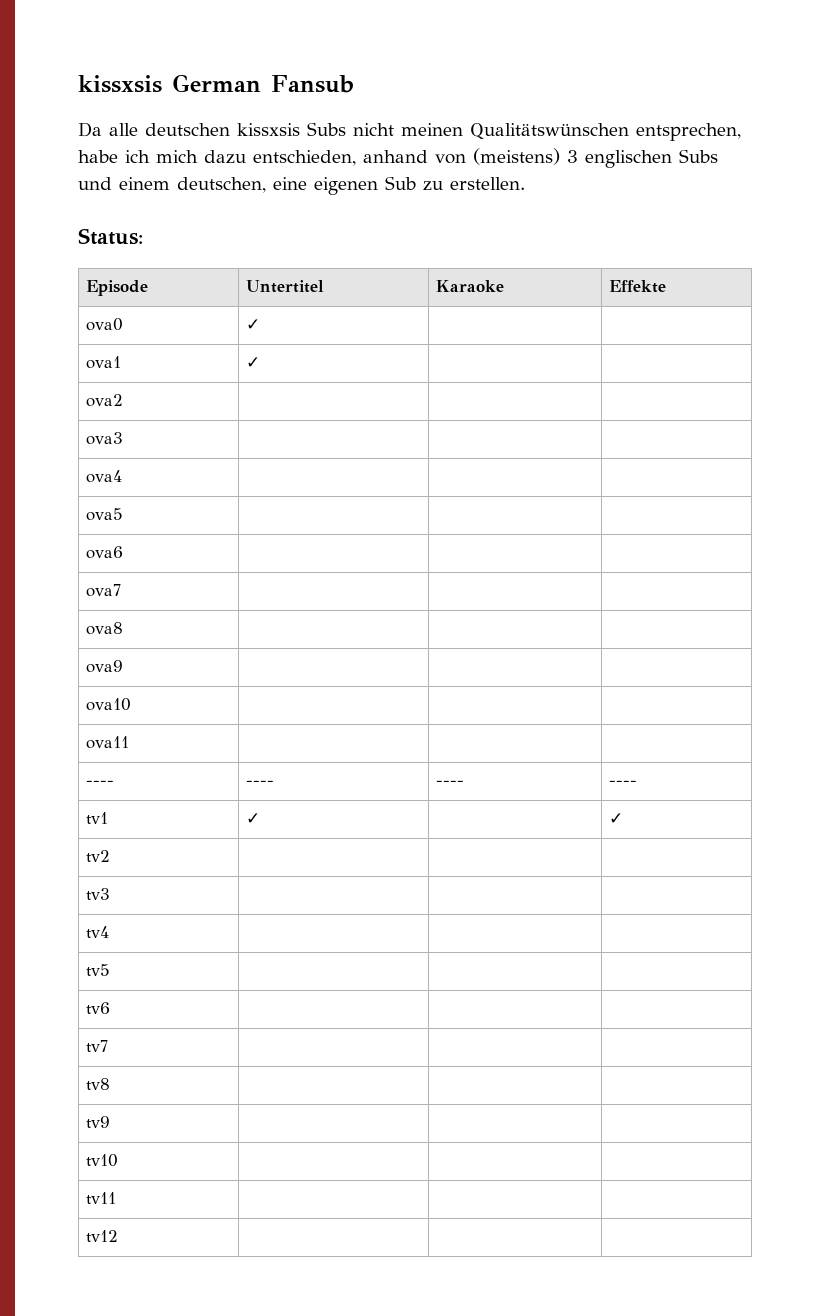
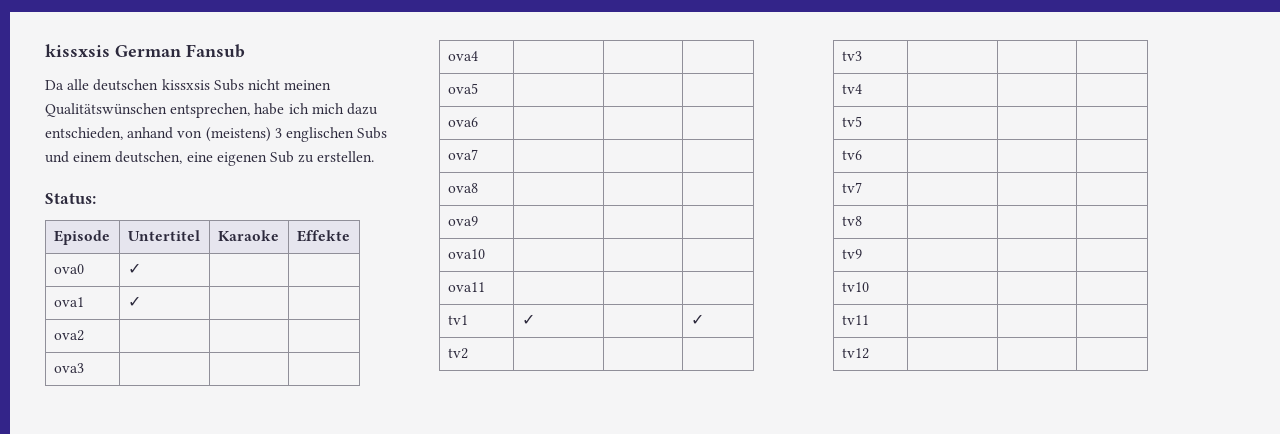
[85,780,114,786] [245,780,274,786] [435,780,464,786] [608,780,637,786] // ---- | ---- | ---- | ---- -> (485, 287) none

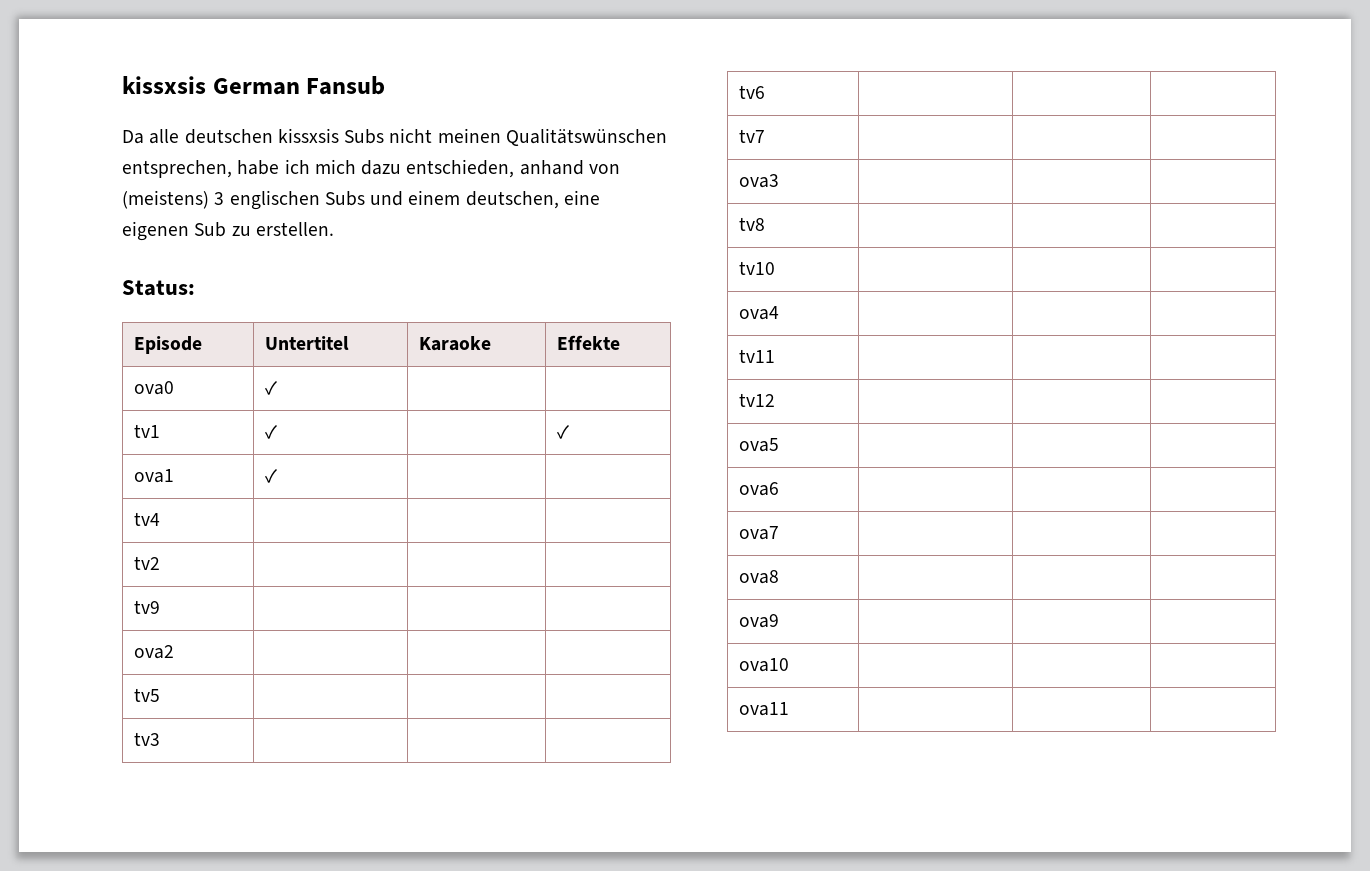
(141, 268) none -> [134,424,161,438] [265,425,278,439] [557,425,570,439] // tv1 | ✓ | | ✓
[53,330,84,341] ova2 -> [134,512,161,526] [134,556,161,570] [134,600,161,614] [134,645,175,659] [134,688,161,702] [134,732,161,746] [739,85,766,99] [739,129,766,143] tv4 | | | // tv2 | | | // tv9 | | | // ova2 | | | // tv5 | | | // tv3 | | | // tv6 | | | // tv7
(84, 368) none -> [739,217,766,231] [739,261,776,275] // tv8 | | | // tv10 | | |
(478, 56) none -> [739,349,776,363] [739,393,776,407] // tv11 | | | // tv12 | | |
[447,315,468,325] [521,314,535,325] [690,314,704,325] [447,348,468,359] [841,51,862,61] [841,84,862,94] [841,116,862,127] [841,150,862,160] [841,182,862,193] [841,216,862,226] [841,249,862,259] [841,282,869,292] [841,315,869,325] [841,348,869,359] // tv1 | ✓ | | ✓ // tv2 | | | // tv3 | | | // tv4 | | | // tv5 | | | // tv6 | | | // tv7 | | | // tv8 | | | // tv9 | | | // tv10 | | | // tv11 | | | // tv12 | | | -> (790, 709) none

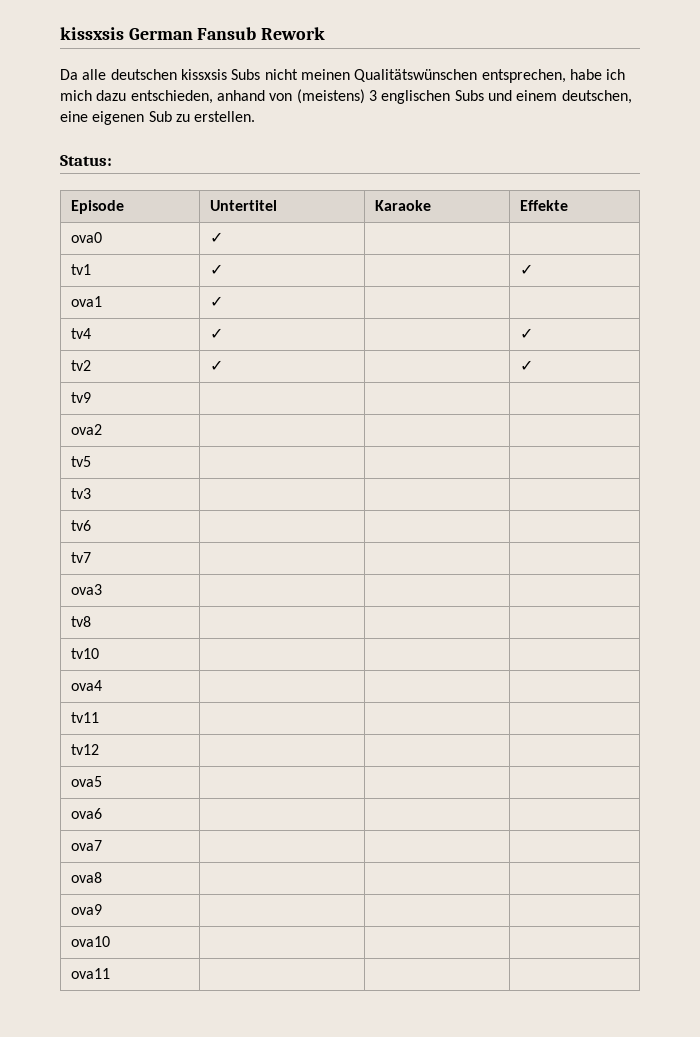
(386, 85) none -> [261,27,326,40] Rework
(161, 519) | | -> [209,328,223,339] [519,328,533,339] ✓ | | ✓
(161, 563) | | -> [209,360,223,371] [519,360,533,371] ✓ | | ✓

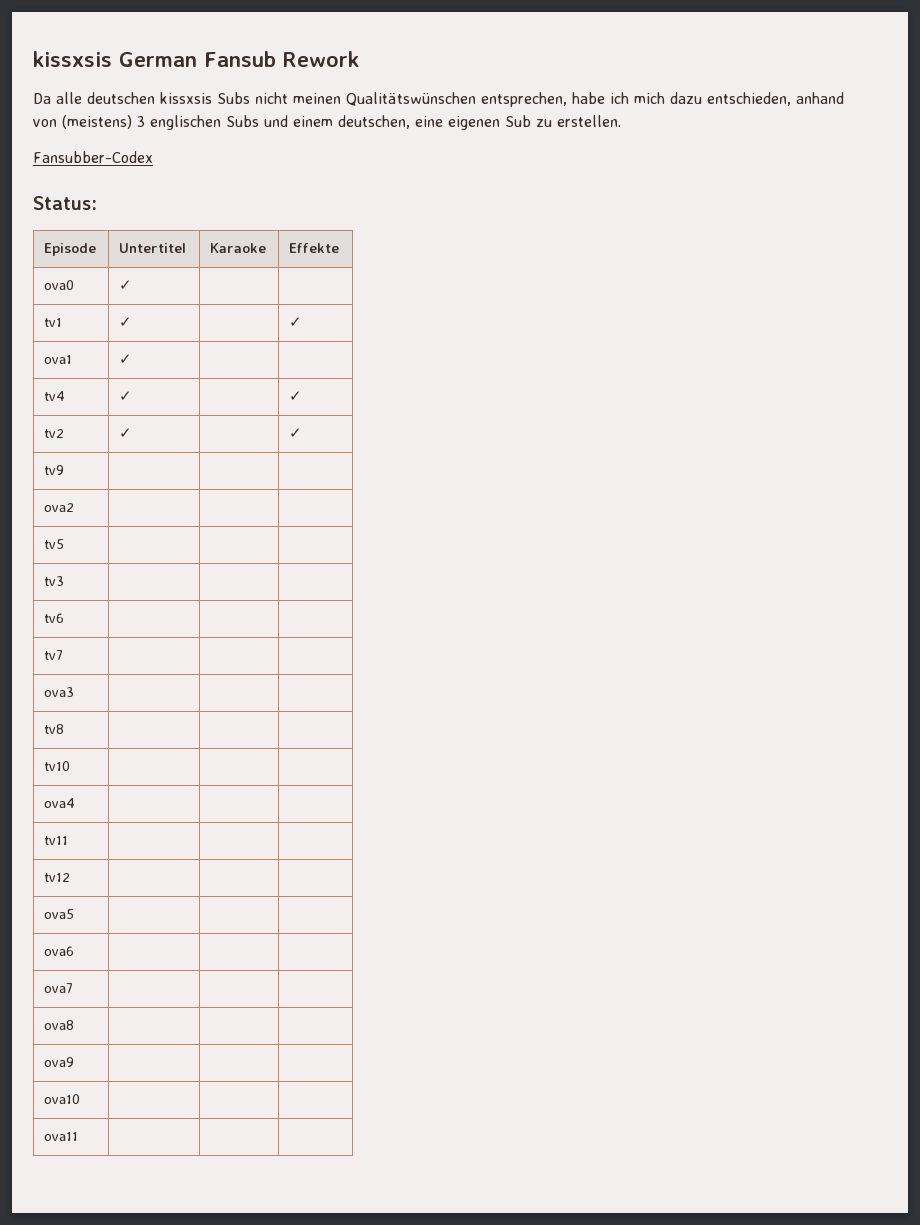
(256, 116) none -> [33,151,153,163] // Fansubber-Codex

